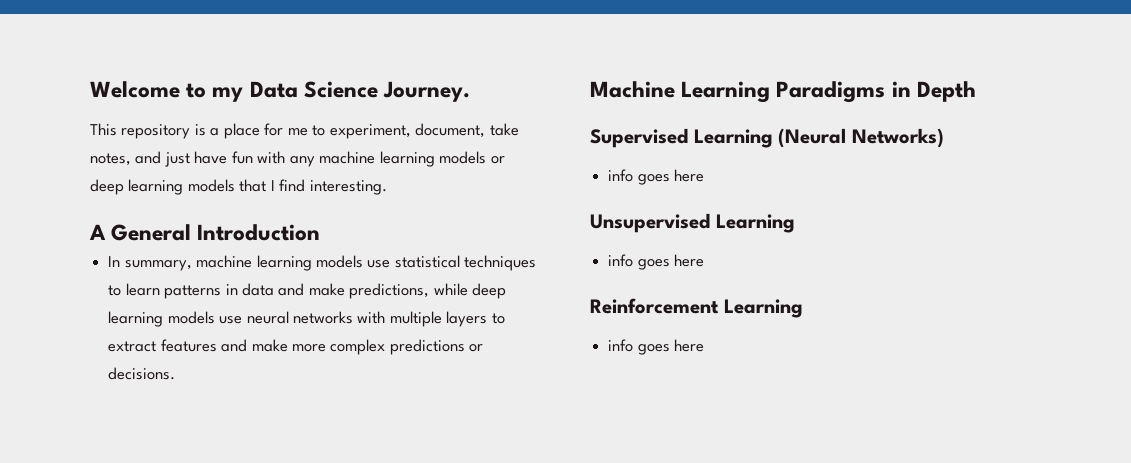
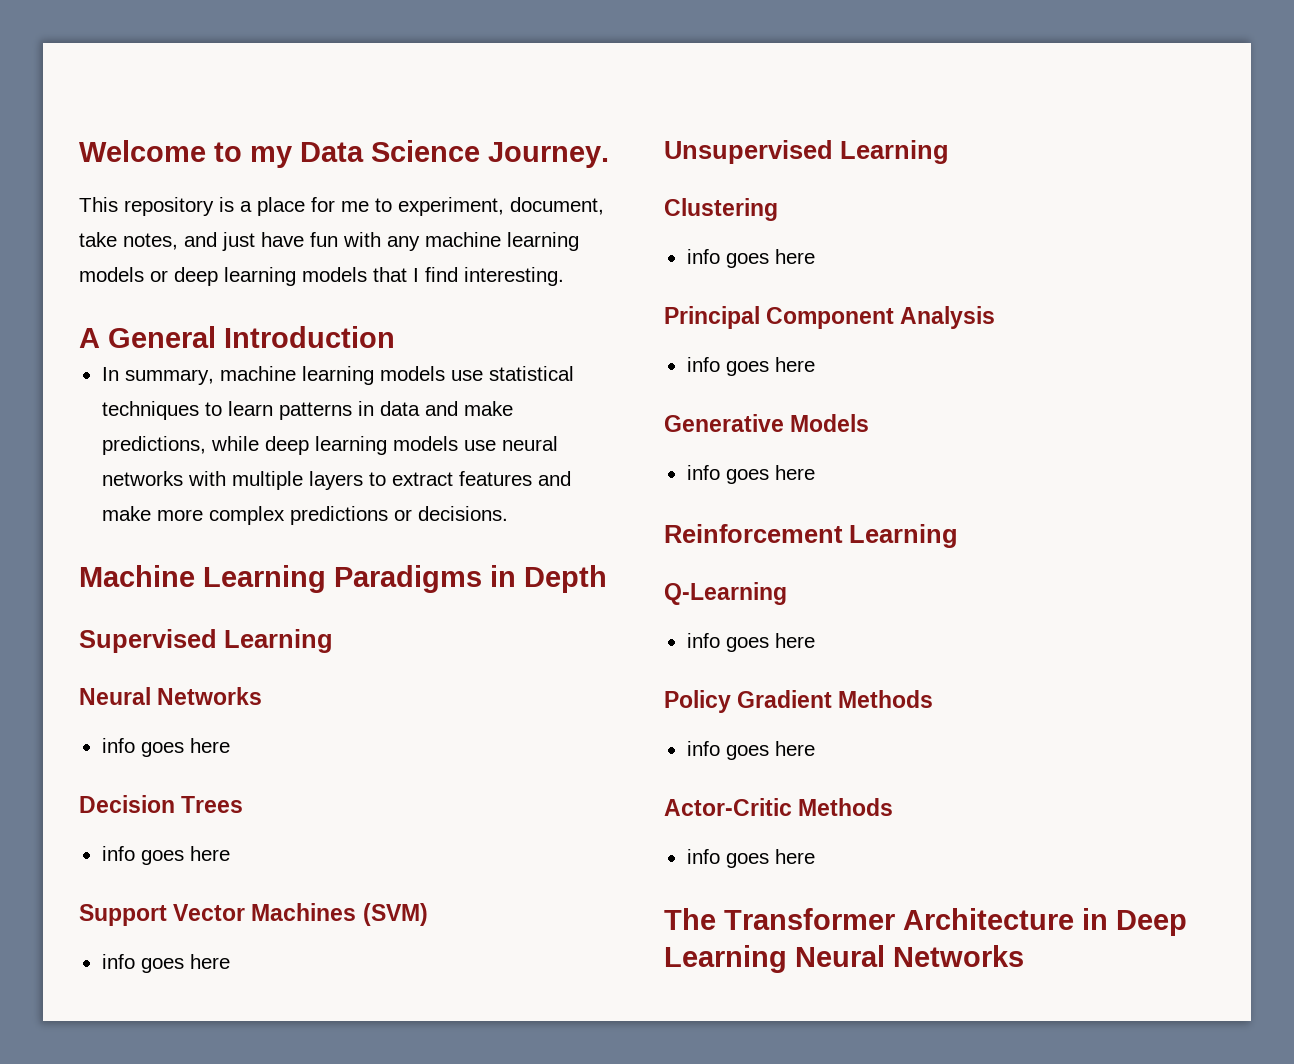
[778,128,944,148] (Neural Networks) -> [79,687,263,705] [101,738,230,757] [79,795,244,813] [101,846,230,865] [79,903,428,926] // Neural Networks // info goes here // Decision Trees // info goes here // Support Vector Machines (SVM)
(795, 223) none -> [664,198,778,221] [686,249,815,268] [664,306,996,329] [686,357,815,376] [664,414,870,432] // Clustering // info goes here // Principal Component Analysis // info goes here // Generative Models
[608,339,705,355] // info goes here -> [664,582,787,605] [686,633,815,652] [664,690,934,713] [686,741,815,760] [664,798,894,816] [686,849,815,868] [664,908,1187,936] [664,945,1024,973] // Q-Learning // info goes here // Policy Gradient Methods // info goes here // Actor-Critic Methods // info goes here // The Transformer Architecture in Deep Learning Neural Networks

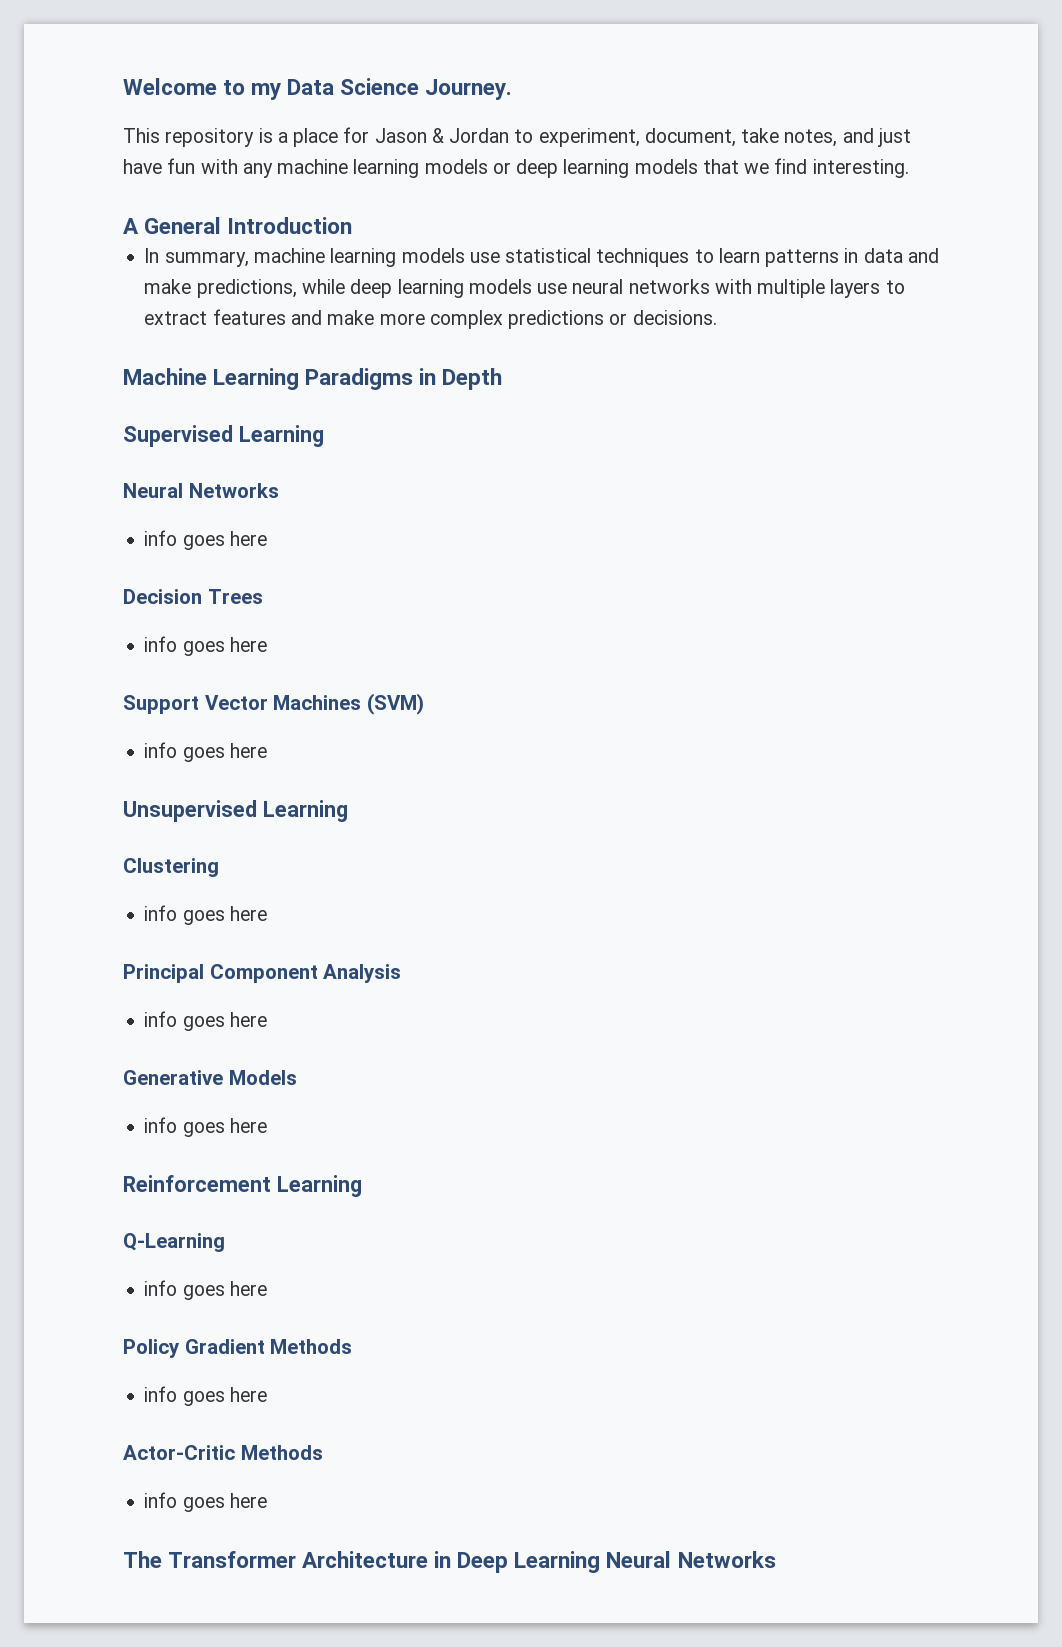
[341,201,369,212] me -> [374,128,510,143] Jason & Jordan
[413,268,419,282] I -> [744,163,770,174] we

